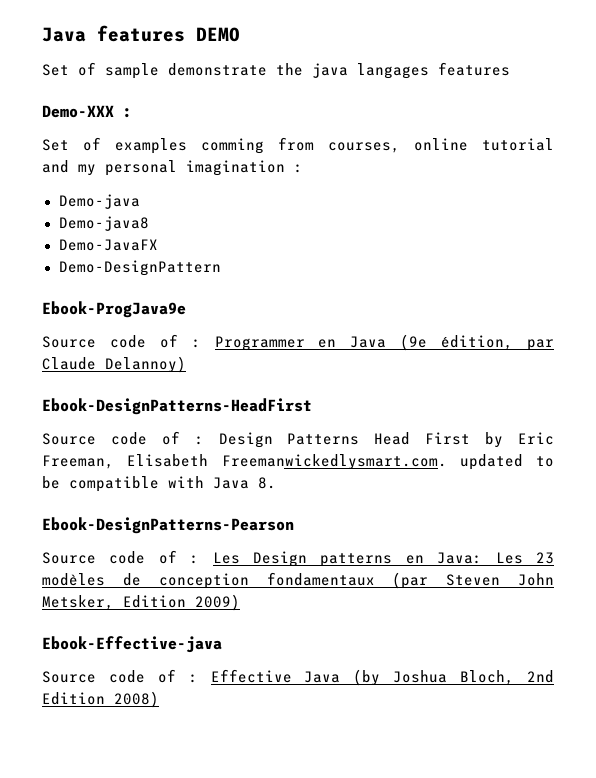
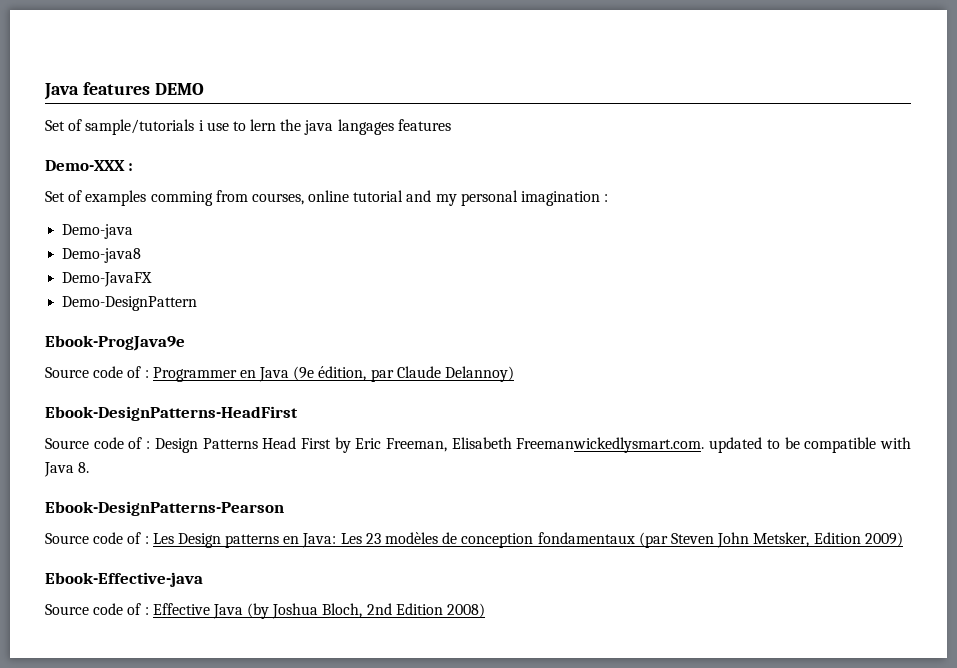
[105,63,267,79] sample demonstrate -> [85,119,277,135] sample/tutorials i use to lern

